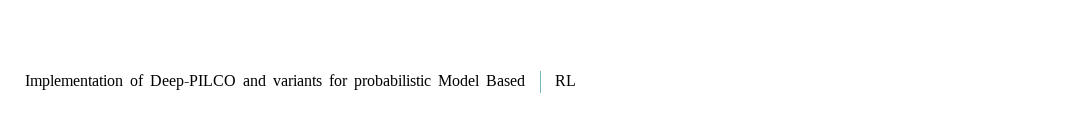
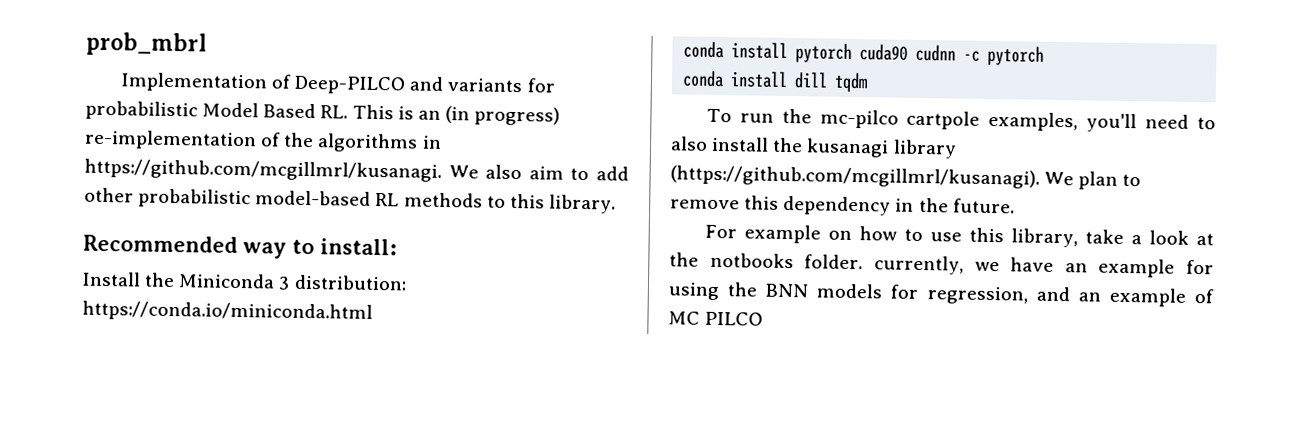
(25, 82) none -> [86,31,207,57] prob_mbrl //
[555,75,576,86] RL -> [320,104,561,126] [84,129,442,153] [84,158,629,182] [84,187,616,214] [83,234,397,259] [82,271,407,291] [82,300,373,323] [683,41,1045,66] [682,70,869,93] [706,108,1216,133] [670,136,957,159] [670,165,1142,190] [670,195,1015,216] [704,224,1214,248] [669,252,1214,278] [668,282,1214,307] [668,311,764,326] RL. This is an (in progress) re-implementation of the algorithms in https://github.com/mcgillmrl/kusanagi. We also aim to add other probabilistic model-based RL methods to this library. // Recommended way to install: // Install the Miniconda 3 distribution: https://conda.io/miniconda.html // conda install pytorch cuda90 cudnn -c pytorch // conda install dill tqdm // To run the mc-pilco cartpole examples, you'll need to also install the kusanagi library (https://github.com/mcgillmrl/kusanagi). We plan to remove this dependency in the future. // For example on how to use this library, take a look at the notbooks folder. currently, we have an example for using the BNN models for regression, and an example of MC PILCO

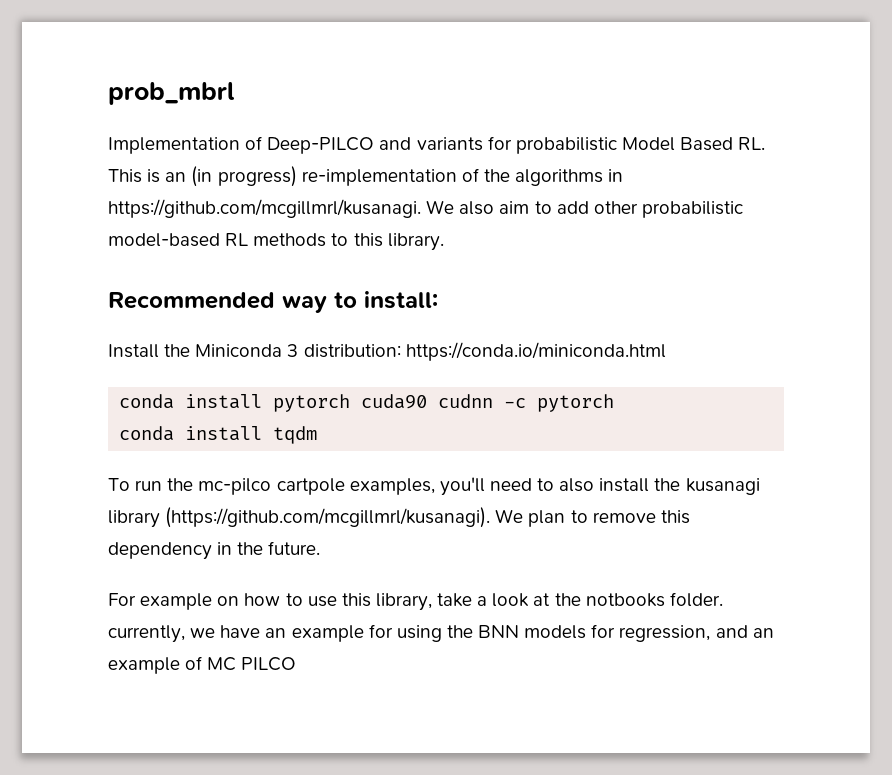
[794,72,829,89] dill -> (263, 433) none

